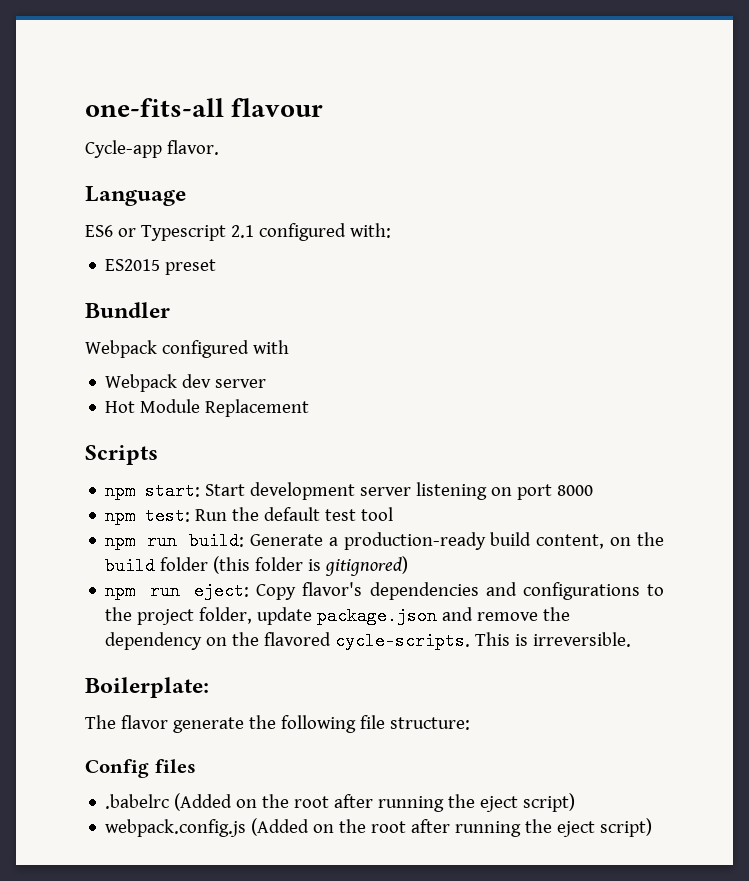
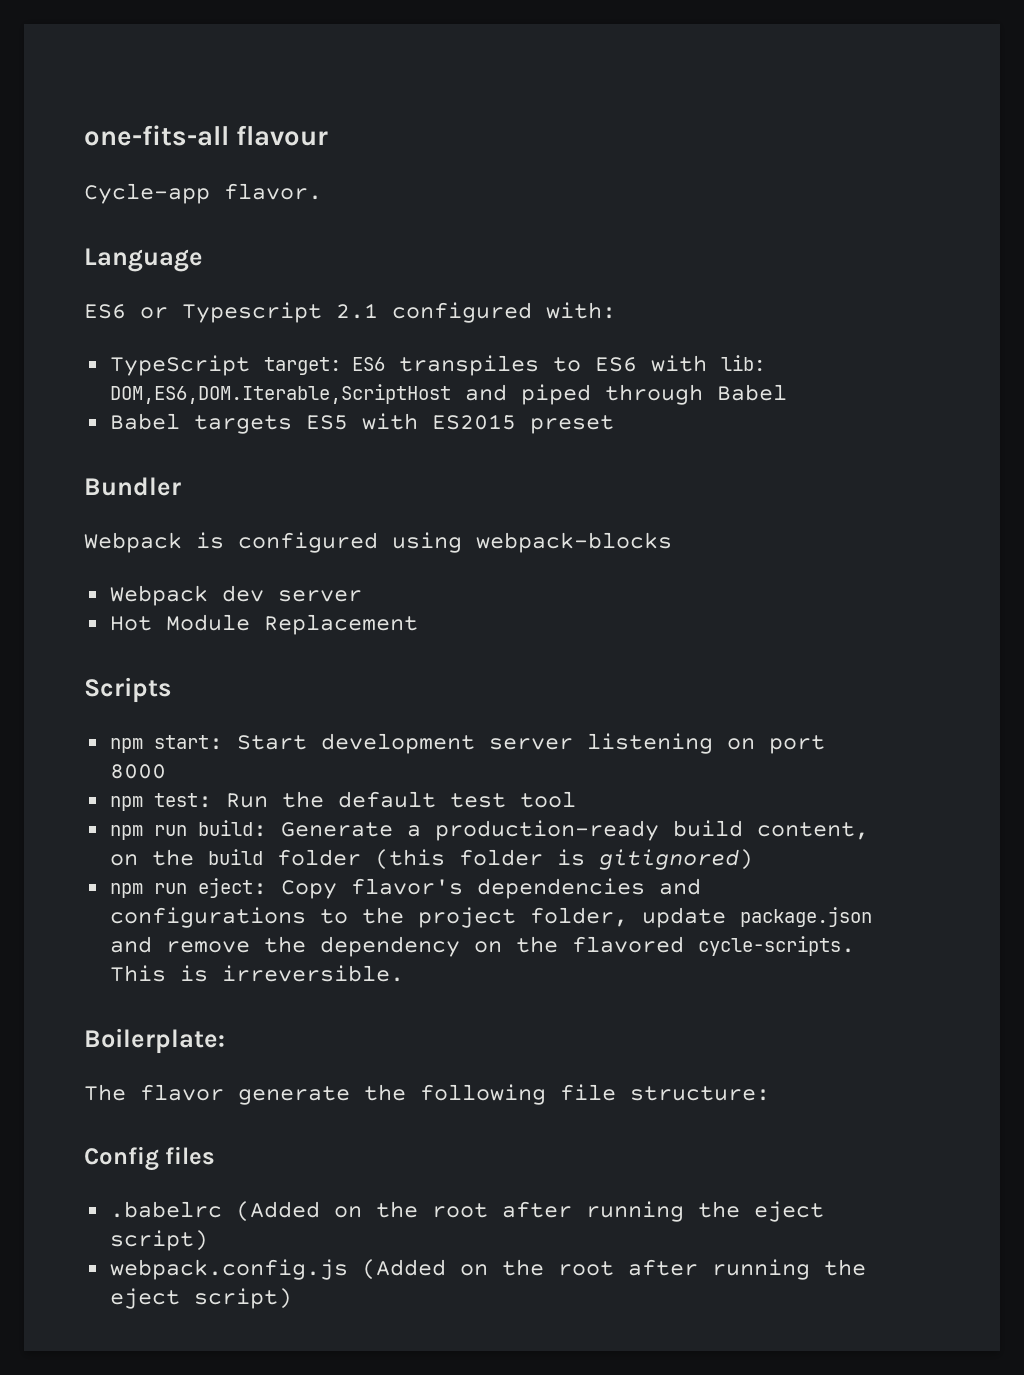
(391, 230) none -> [109,355,765,376] [109,384,787,405] [109,413,418,434] TypeScript target: ES6 transpiles to ES6 with lib: DOM,ES6,DOM.Iterable,ScriptHost and piped through Babel // Babel targets ES5 with
[161,340,289,358] configured with -> [196,532,672,553] is configured using webpack-blocks

